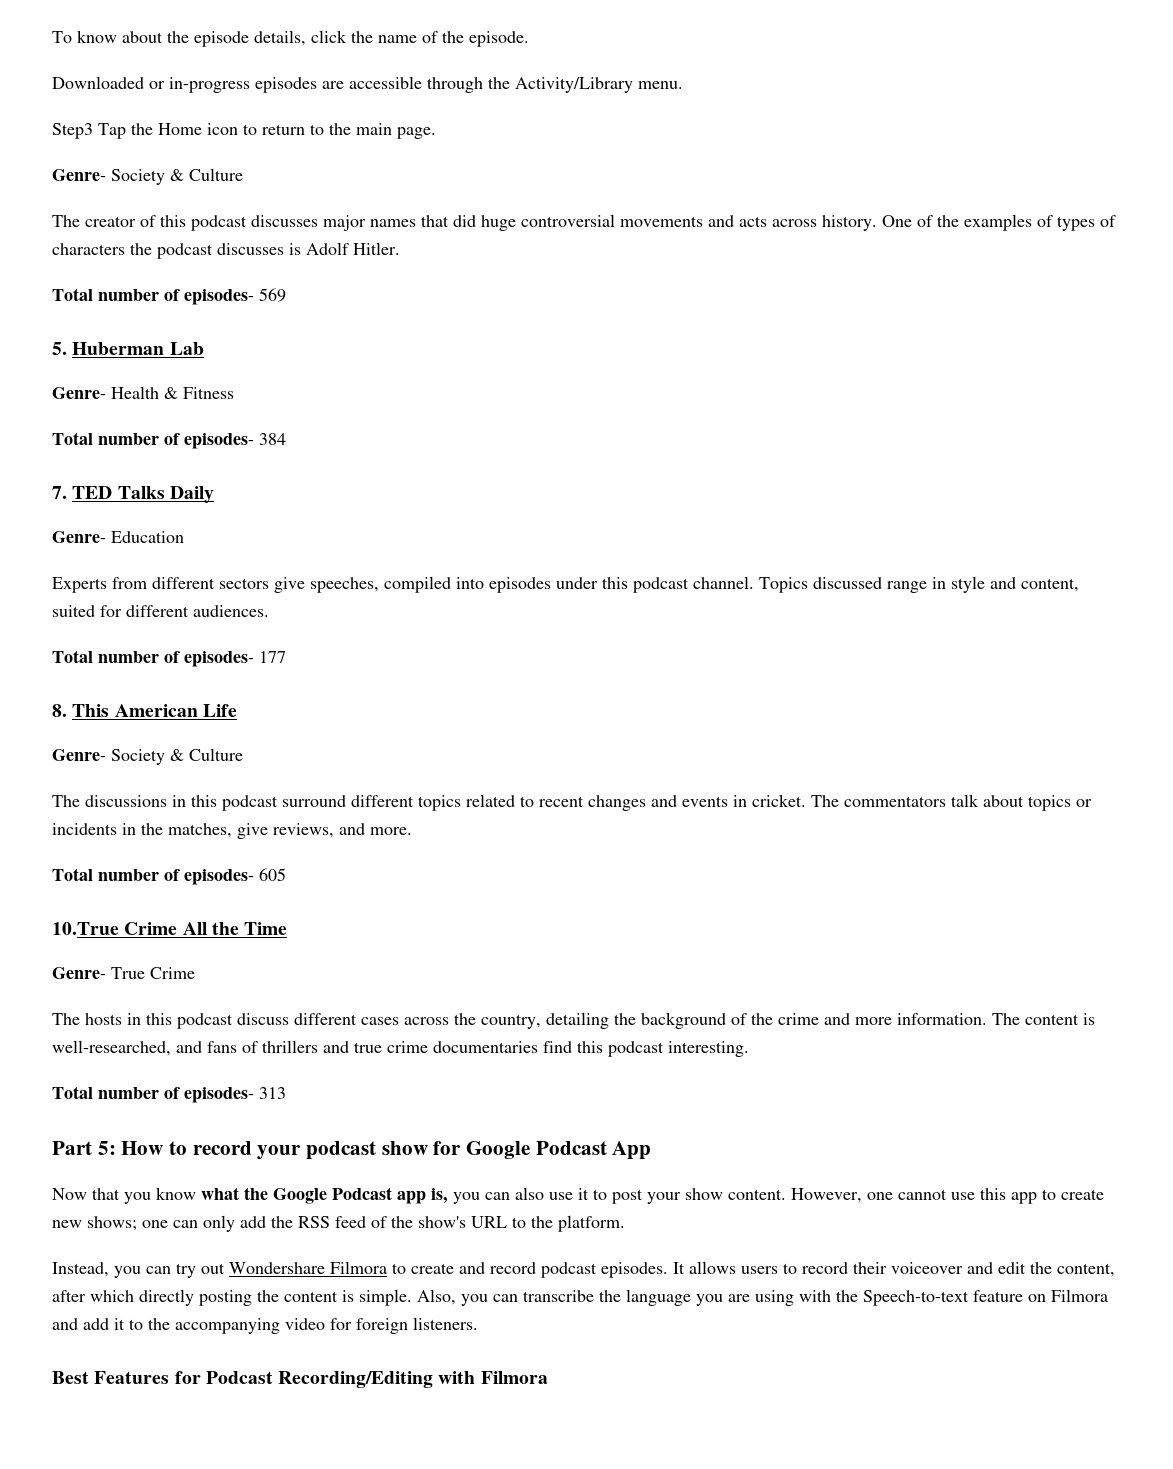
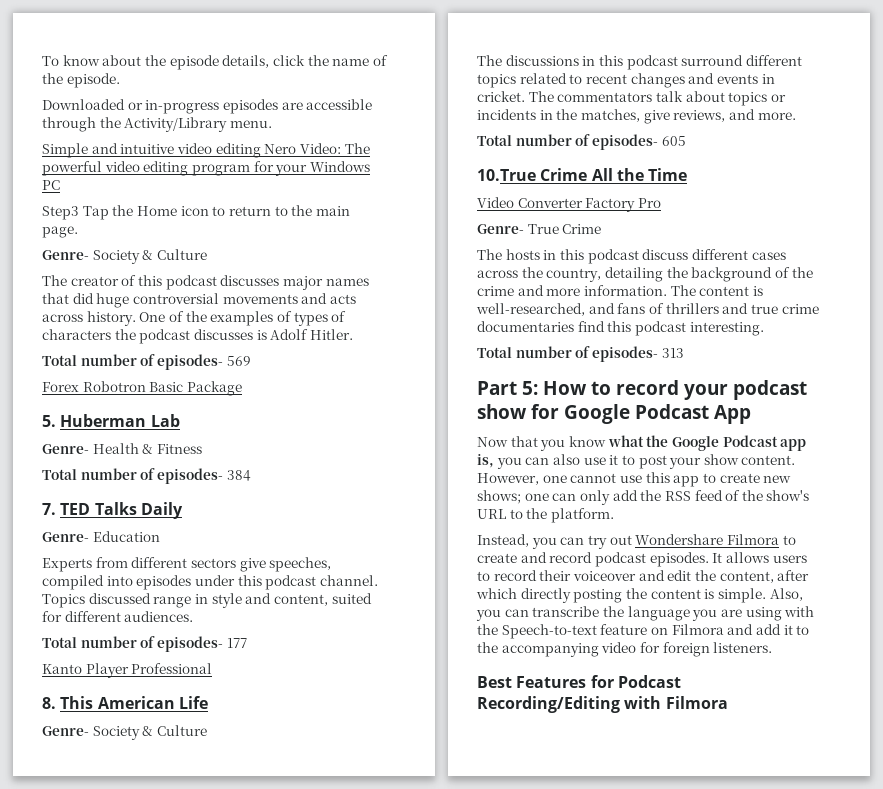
(683, 85) none -> [42,143,370,158] [42,161,370,176] [42,180,60,190] // Simple and intuitive video editing Nero Video: The powerful video editing program for your Windows PC
(286, 295) none -> [42,381,242,396] // Forex Robotron Basic Package
(286, 657) none -> [42,663,213,678] // Kanto Player Professional
(288, 928) none -> [477,197,661,212] // Video Converter Factory Pro

